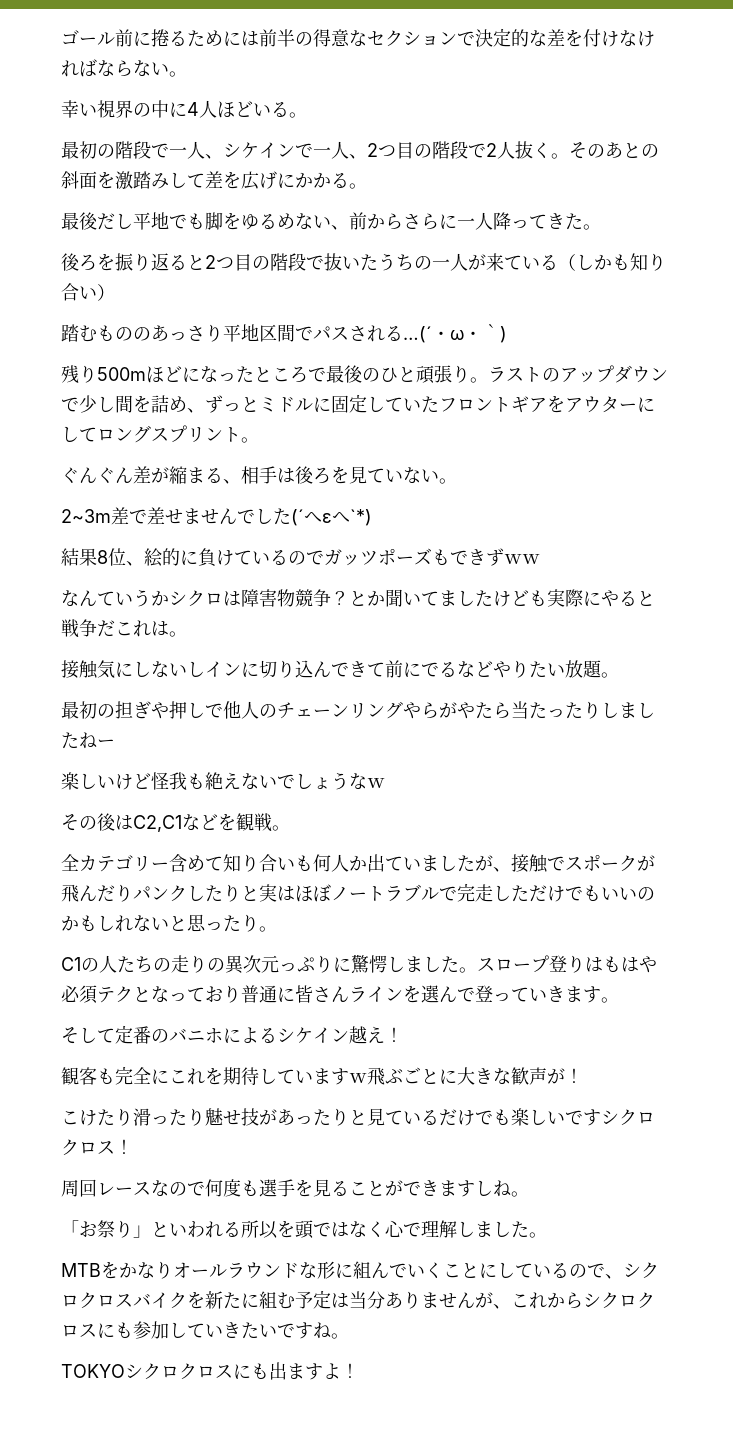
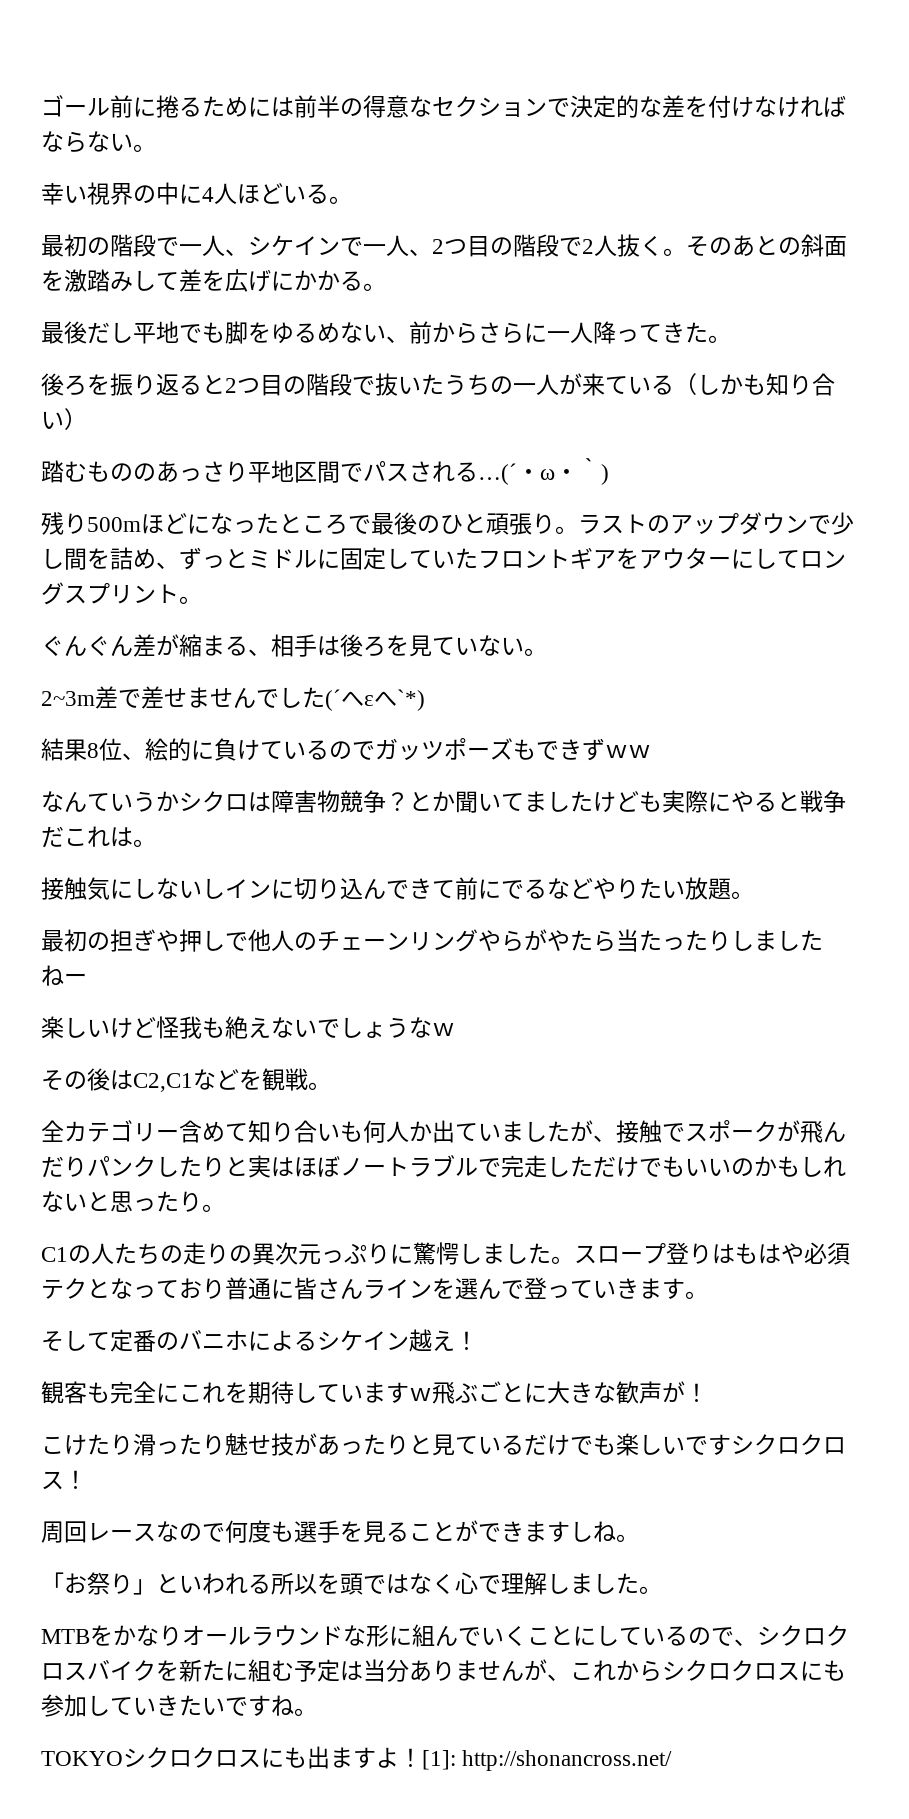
(359, 1370) none -> [422,1750,673,1771] [1]: http://shonancross.net/

